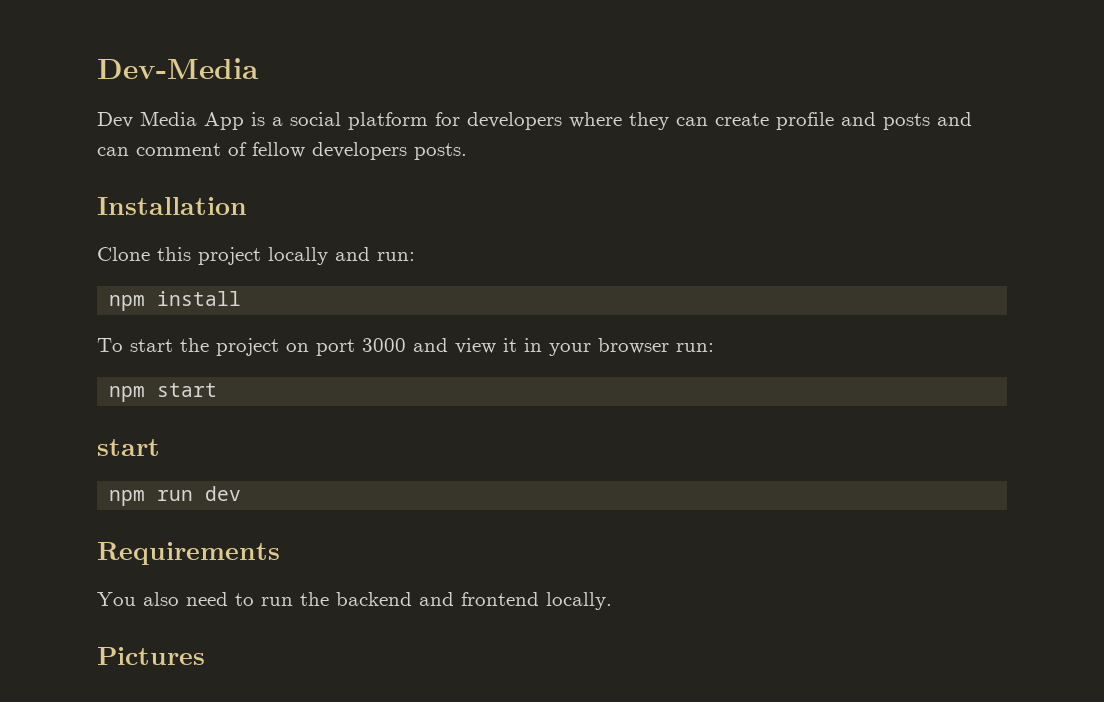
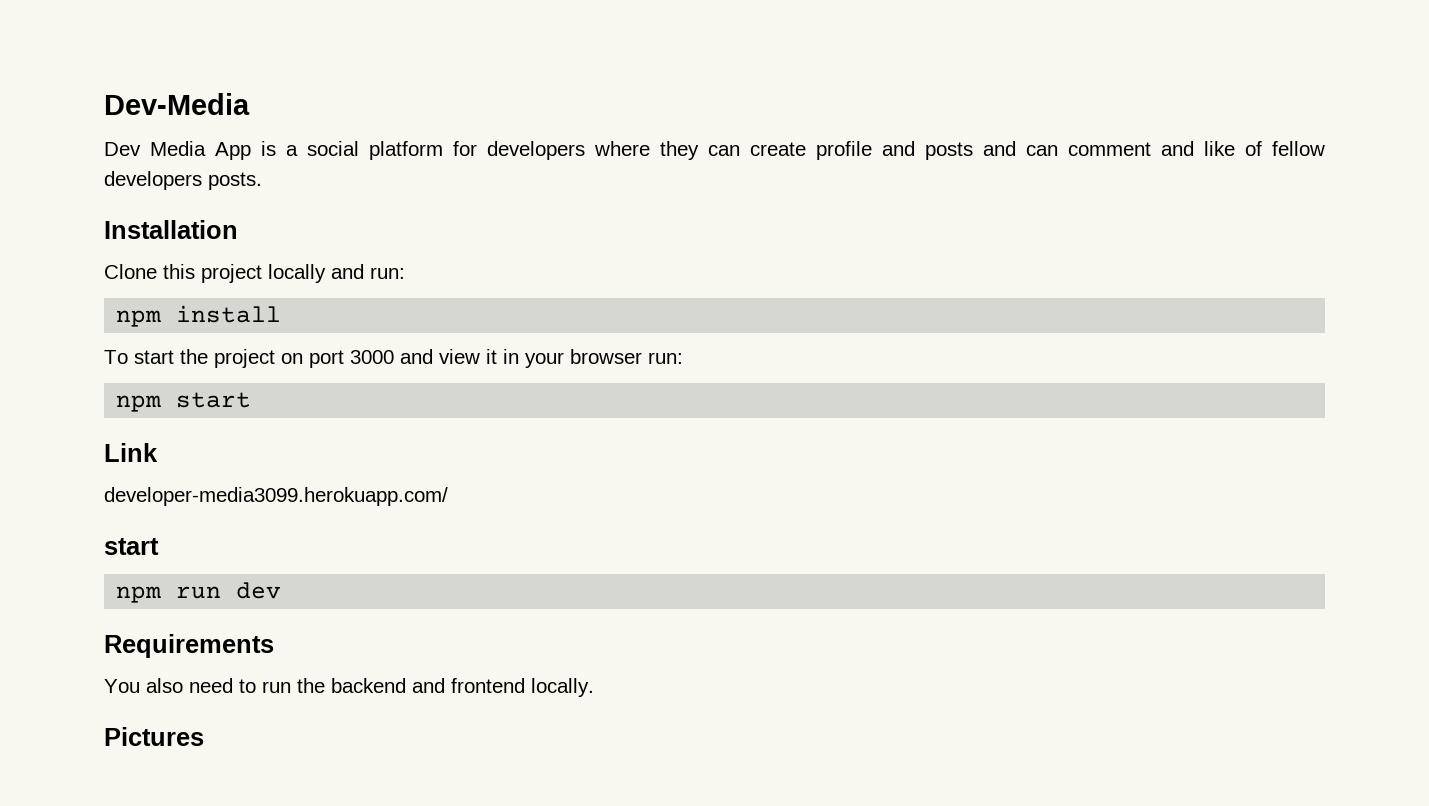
(221, 149) none -> [1161,141,1235,156] and like
(218, 390) none -> [104,443,158,462] [104,487,448,506] // Link // developer-media3099.herokuapp.com/

